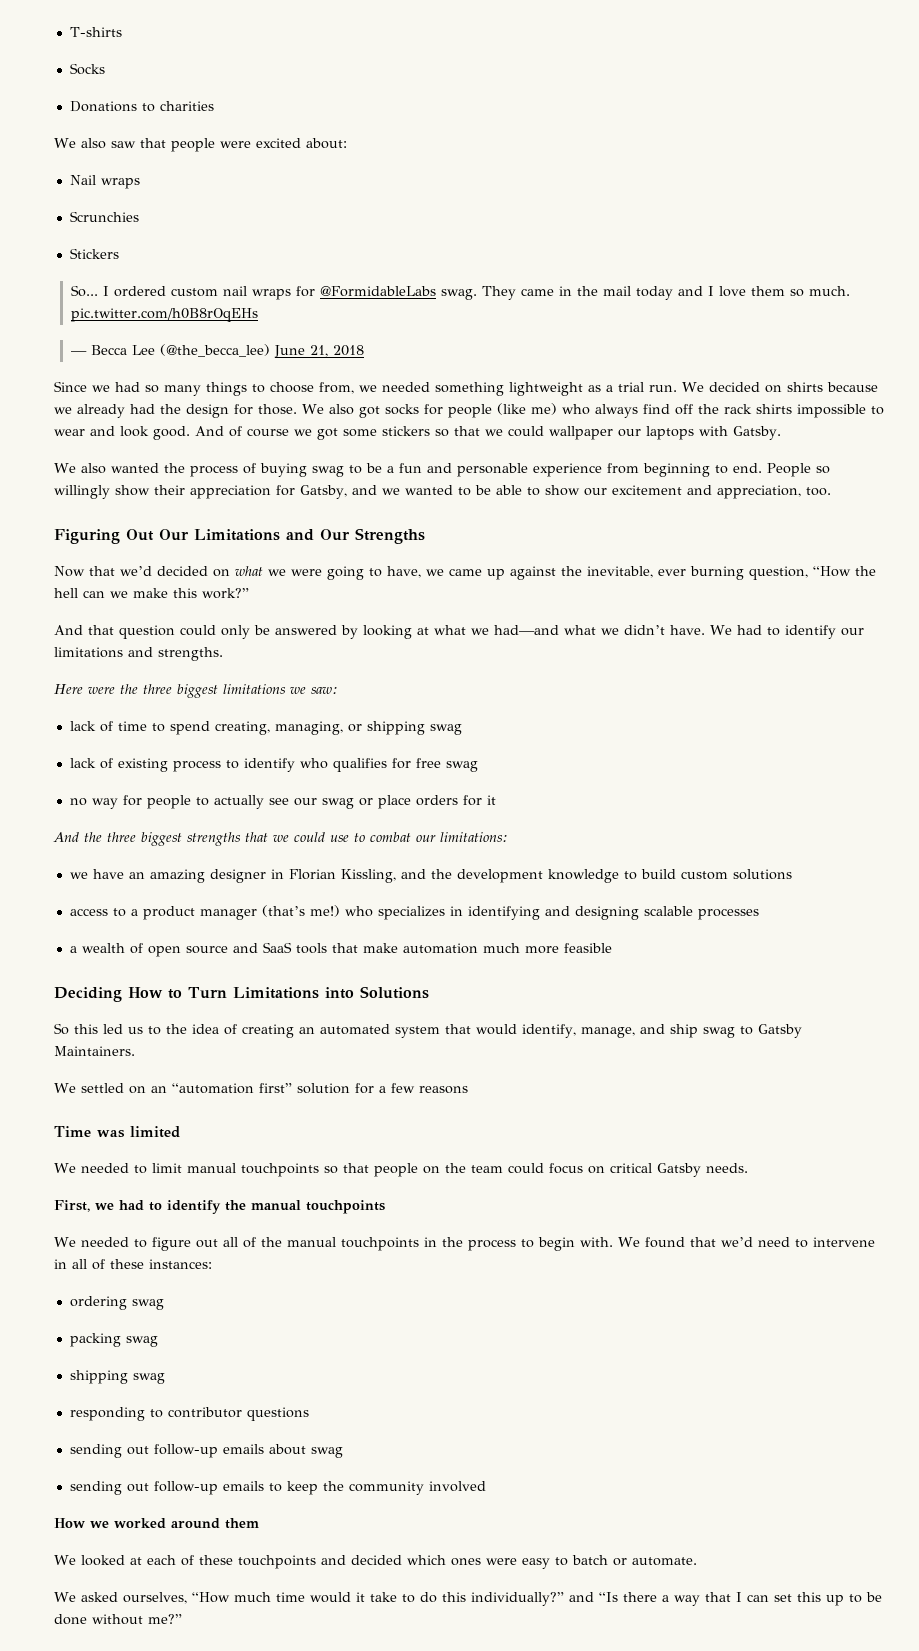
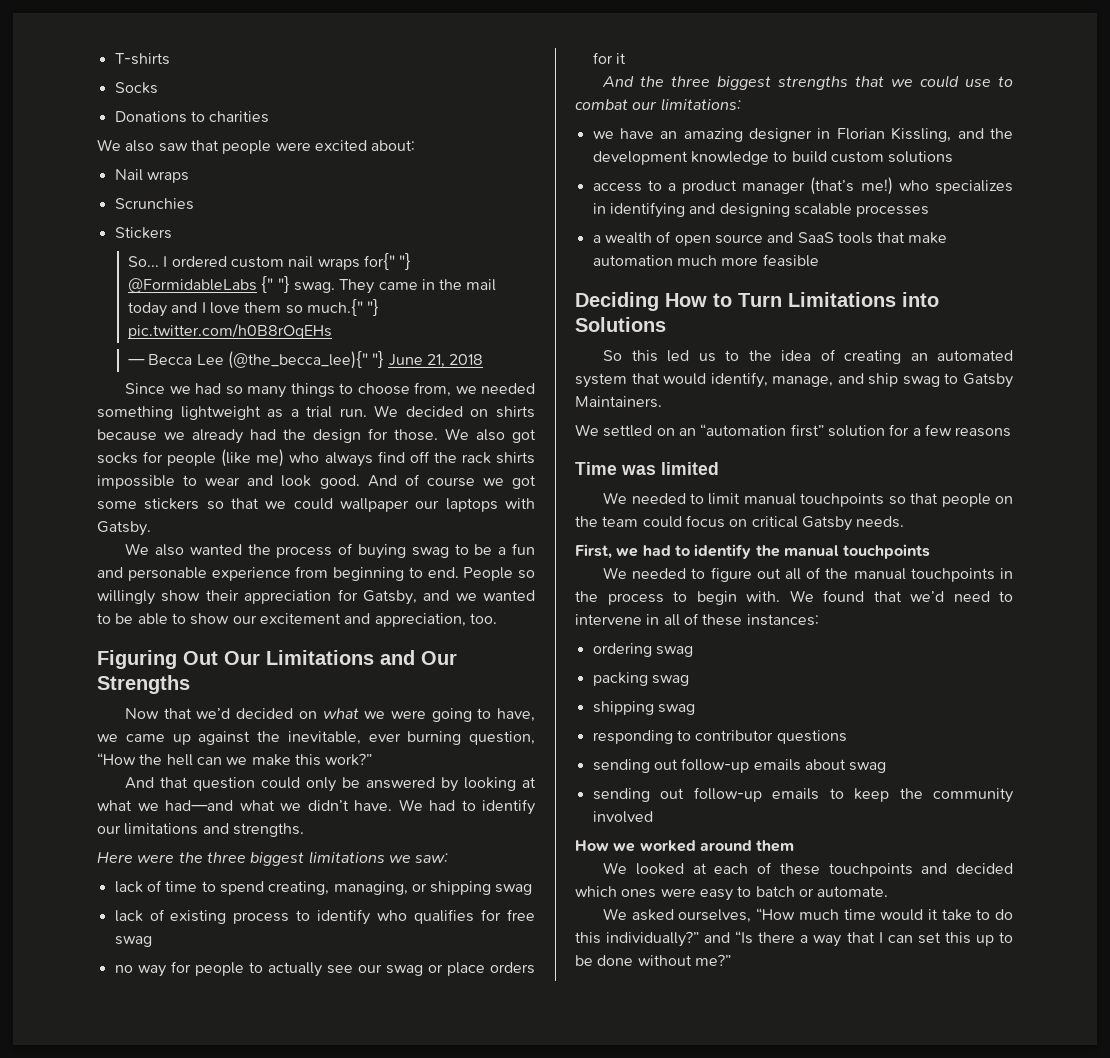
[295,286,436,297] for @FormidableLabs -> [363,253,412,270] [127,276,290,293] for{" "} @FormidableLabs {" "}
[808,286,850,296] much. -> [306,299,380,316] much.{" "}
[159,344,270,357] (@the_becca_lee) -> [227,351,385,369] (@the_becca_lee){" "}

